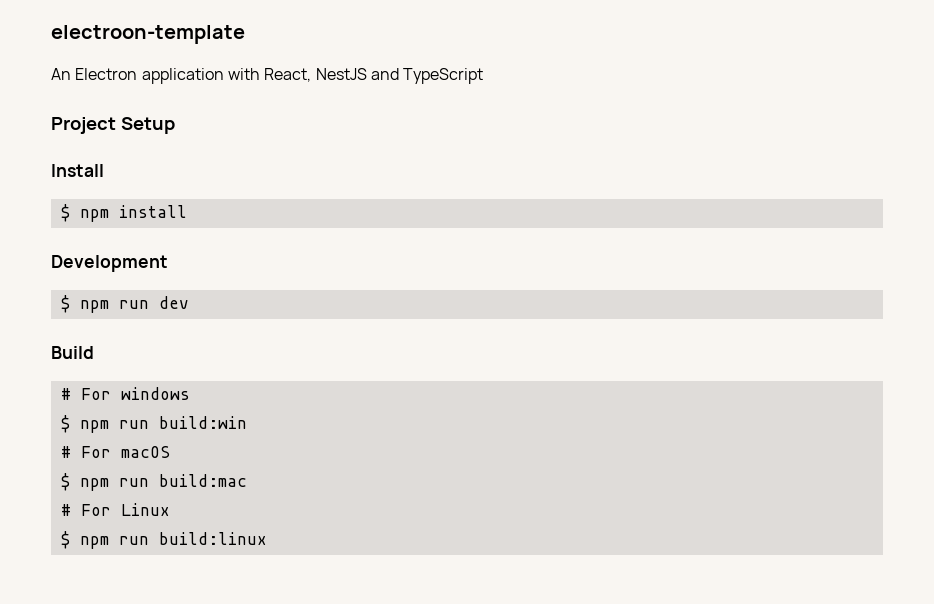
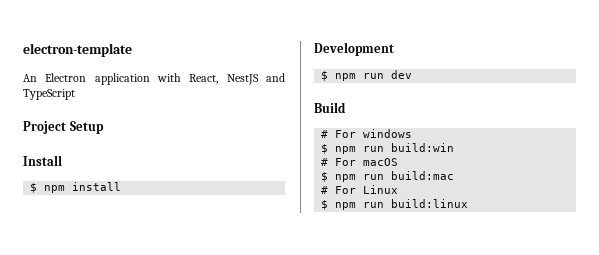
[51,25,245,44] electroon-template -> [23,43,132,57] electron-template

